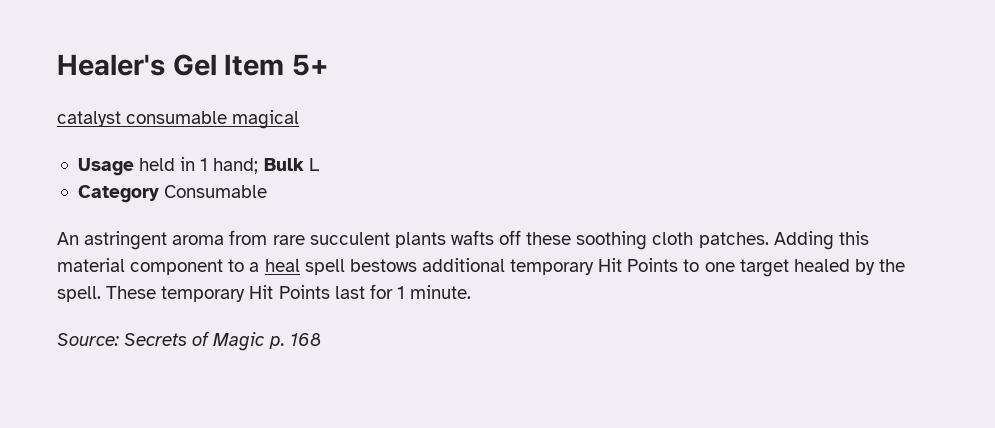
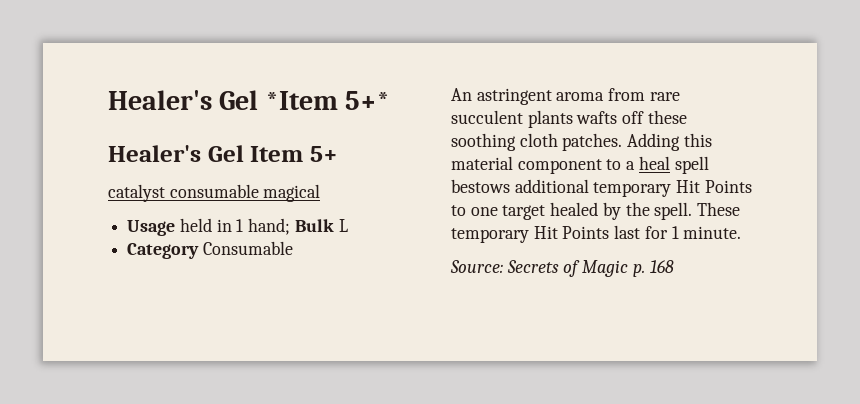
[57,54,217,76] Healer's Gel -> [108,90,391,110] [108,145,244,162] Healer's Gel *Item 5+* // Healer's Gel

